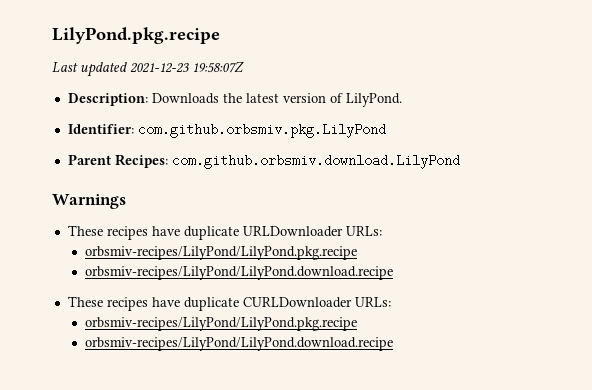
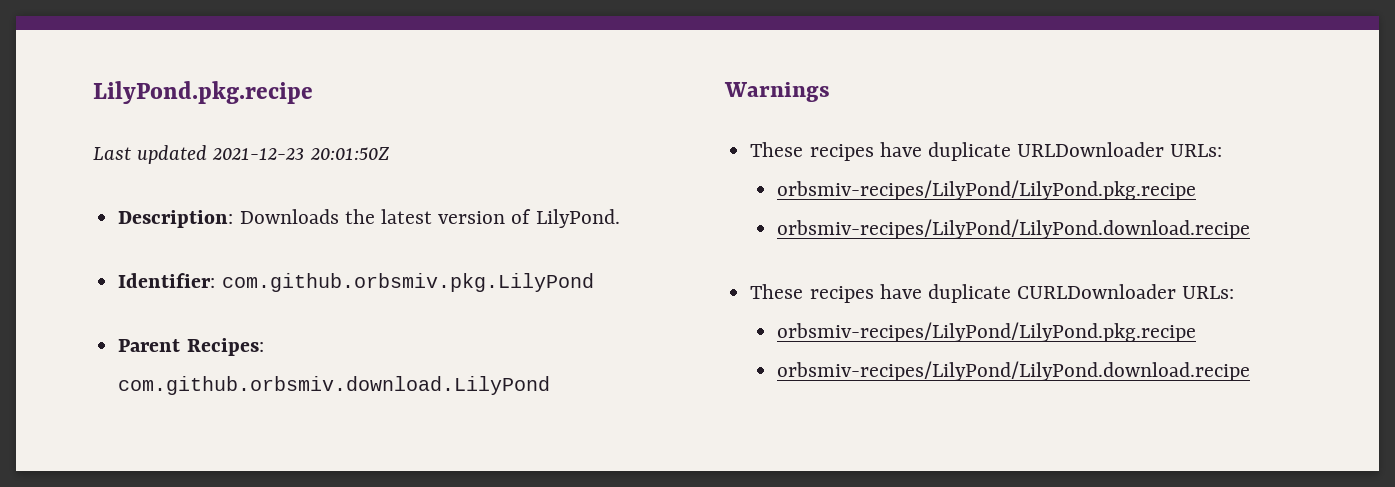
[192,61,244,73] 19:58:07Z -> [309,147,390,160] 20:01:50Z

